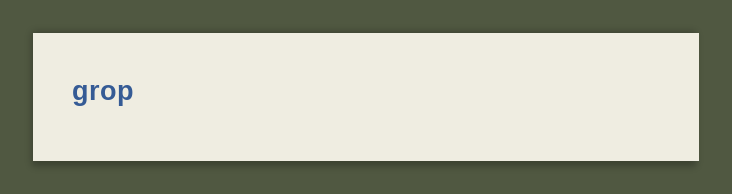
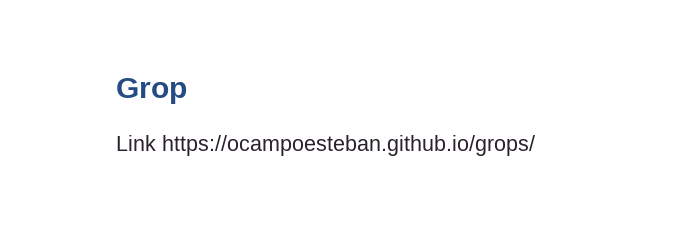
[72,85,134,106] grop -> [116,78,187,104] [116,135,535,156] Grop // Link https://ocampoesteban.github.io/grops/

